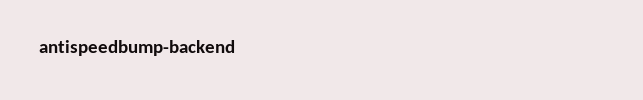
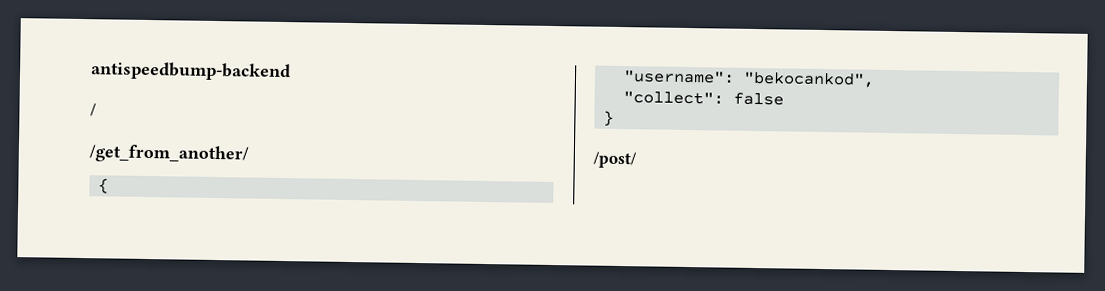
(235, 48) none -> [90,103,97,117] [89,144,249,164] [98,178,110,194] [623,70,876,88] [623,91,785,106] [603,110,615,126] [593,151,637,169] // / // /get_from_another/ // { // "username": "bekocankod", // "collect": false // } // /post/

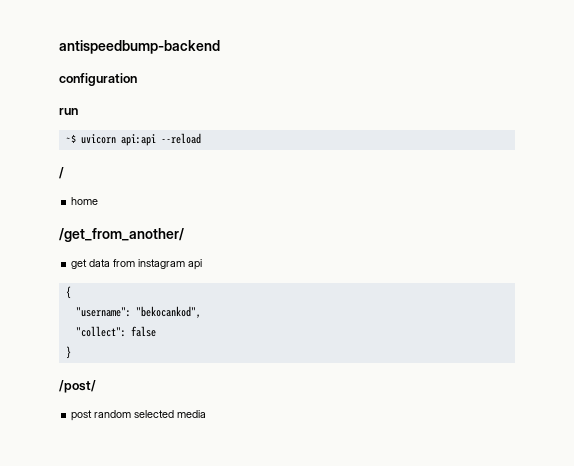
(291, 71) none -> [59,73,137,86] [59,108,78,115] [65,133,201,146] // configuration // run // ~$ uvicorn api:api --reload
(97, 110) none -> [71,197,99,205] // home
(249, 154) none -> [71,259,203,270] // get data from instagram api
(637, 160) none -> [71,410,207,421] // post random selected media

